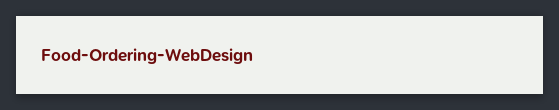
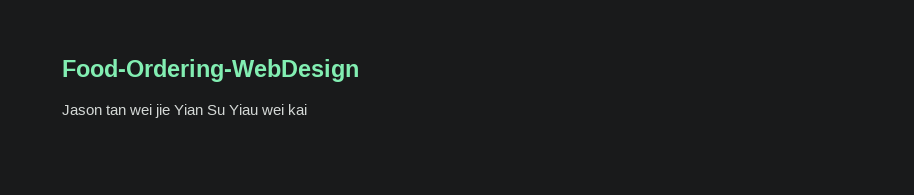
(253, 56) none -> [62,104,308,118] // Jason tan wei jie Yian Su Yiau wei kai

